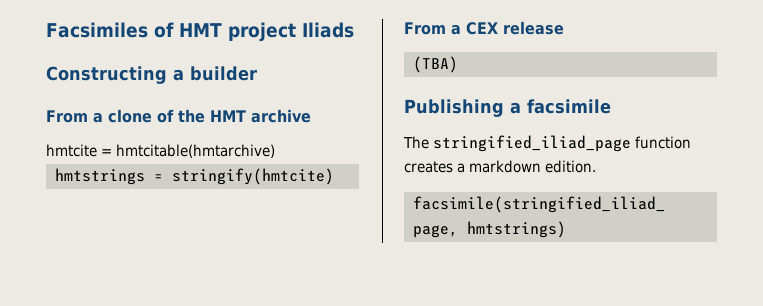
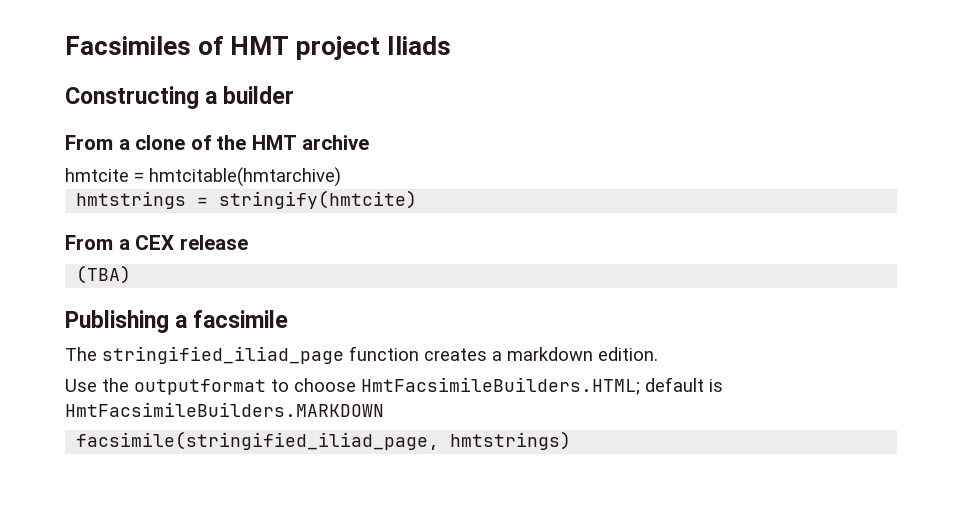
(597, 166) none -> [65,377,723,395] [65,402,384,417] // Use the outputformat to choose HmtFacsimileBuilders.HTML; default is HmtFacsimileBuilders.MARKDOWN

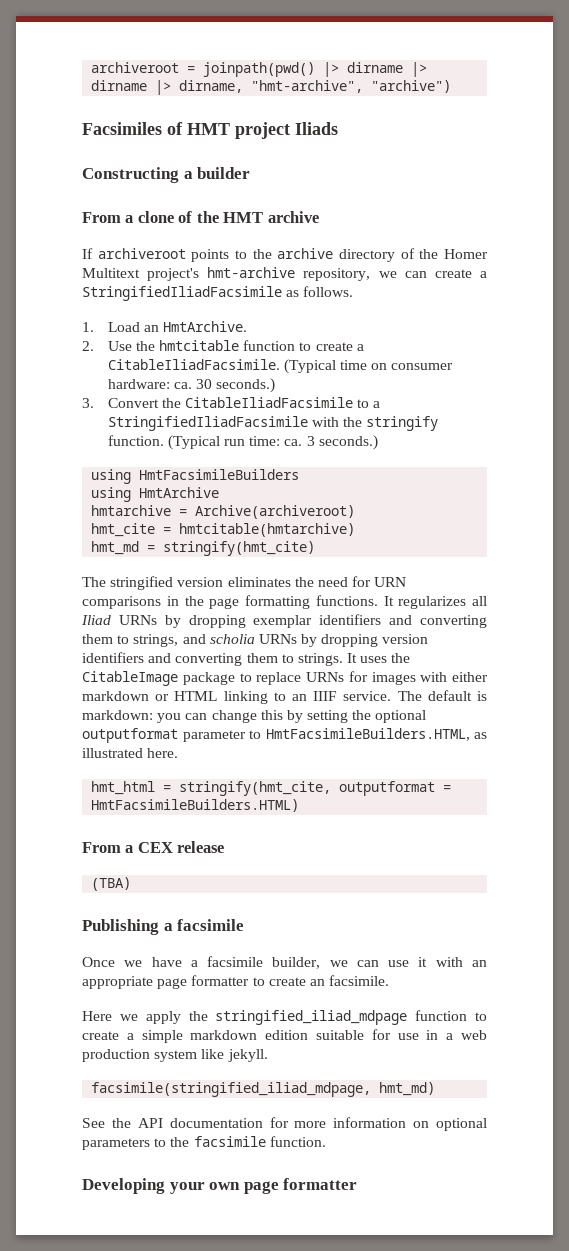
(65, 45) none -> [91,62,428,77] [91,80,452,95] archiveroot = joinpath(pwd() |> dirname |> dirname |> dirname, "hmt-archive", "archive") //
[65,167,341,187] [76,190,418,209] hmtcite = hmtcitable(hmtarchive) // hmtstrings = stringify(hmtcite) -> [82,248,488,262] [82,267,488,281] [82,286,354,301] [82,321,247,332] [82,340,364,351] [107,359,454,374] [107,378,276,393] [82,397,381,408] [107,416,439,431] [107,435,378,450] [91,469,300,484] [91,487,220,502] [91,505,356,519] [91,523,356,537] [91,541,316,556] [82,576,407,590] [82,595,487,609] [81,614,487,628] [82,634,429,647] [82,652,411,666] [82,671,488,686] [82,690,487,704] [82,710,427,723] [82,728,487,743] [82,748,179,758] [91,781,452,796] [91,799,300,812] If archiveroot points to the archive directory of the Homer Multitext project's hmt-archive repository, we can create a StringifiedIliadFacsimile as follows. // 1. Load an HmtArchive. // 2. Use the hmtcitable function to create a CitableIliadFacsimile. (Typical time on consumer hardware: ca. 30 seconds.) // 3. Convert the CitableIliadFacsimile to a StringifiedIliadFacsimile with the stringify function. (Typical run time: ca. 3 seconds.) // using HmtFacsimileBuilders // using HmtArchive // hmtarchive = Archive(archiveroot) // hmt_cite = hmtcitable(hmtarchive) // hmt_md = stringify(hmt_cite) // The stringified version eliminates the need for URN comparisons in the page formatting functions. It regularizes all Iliad URNs by dropping exemplar identifiers and converting them to strings, and scholia URNs by dropping version identifiers and converting them to strings. It uses the CitableImage package to replace URNs for images with either markdown or HTML linking to an IIIF service. The default is markdown: you can change this by setting the optional outputformat parameter to HmtFacsimileBuilders.HTML, as illustrated here. // hmt_html = stringify(hmt_cite, outputformat = HmtFacsimileBuilders.HTML)
[65,346,658,364] [65,377,723,395] [65,402,384,417] [76,431,572,450] The stringified_iliad_page function creates a markdown edition. // Use the outputformat to choose HmtFacsimileBuilders.HTML; default is HmtFacsimileBuilders.MARKDOWN // facsimile(stringified_iliad_page, hmtstrings) -> [82,956,487,969] [82,975,390,989] [82,1010,487,1025] [82,1029,488,1043] [82,1049,268,1062] [91,1082,436,1097] [82,1117,487,1131] [82,1136,326,1150] [82,1178,358,1194] Once we have a facsimile builder, we can use it with an appropriate page formatter to create an facsimile. // Here we apply the stringified_iliad_mdpage function to create a simple markdown edition suitable for use in a web production system like jekyll. // facsimile(stringified_iliad_mdpage, hmt_md) // See the API documentation for more information on optional parameters to the facsimile function. // Developing your own page formatter

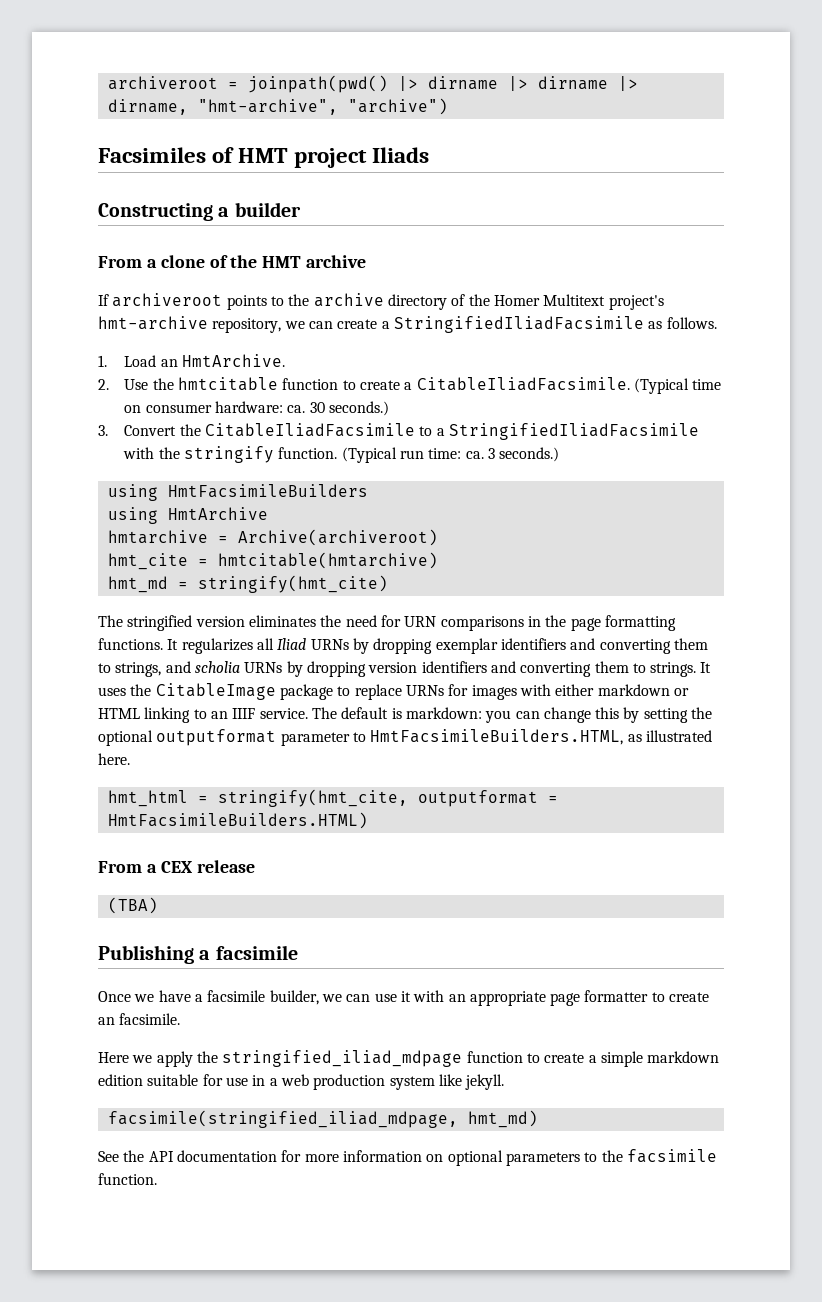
[82,1178,358,1194] // Developing your own page formatter -> (157, 1179) none

